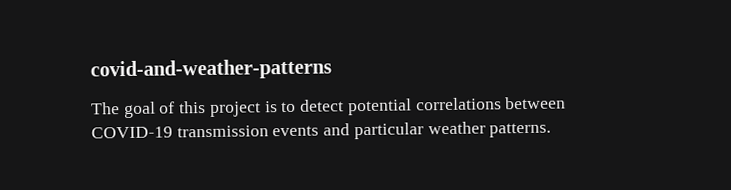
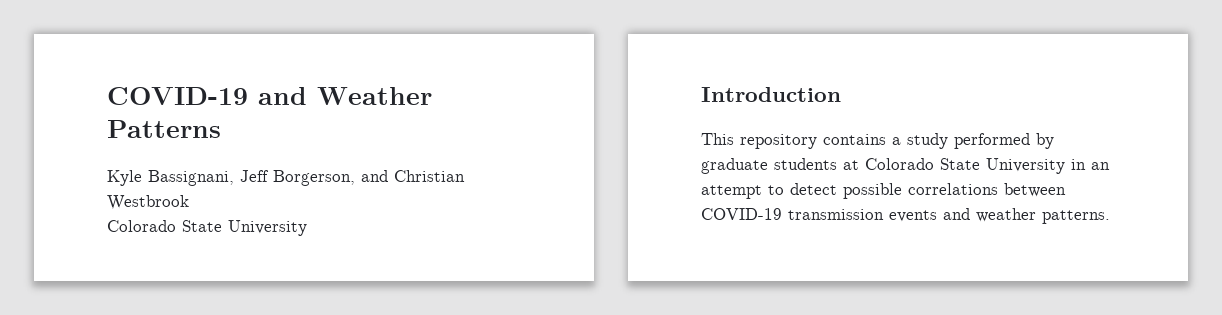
[90,58,332,81] [91,101,278,119] covid-and-weather-patterns // The goal of this project is -> [107,87,432,105] [107,120,221,138] [107,170,465,186] [107,195,189,210] [107,220,307,236] [701,87,841,102] [701,133,1054,149] [701,158,1110,174] [701,185,762,199] COVID-19 and Weather Patterns // Kyle Bassignani, Jeff Borgerson, and Christian Westbrook // Colorado State University // Introduction // This repository contains a study performed by graduate students at Colorado State University in an attempt
[347,98,412,116] potential -> [843,183,902,199] possible
[353,122,424,140] particular -> (970, 214) none

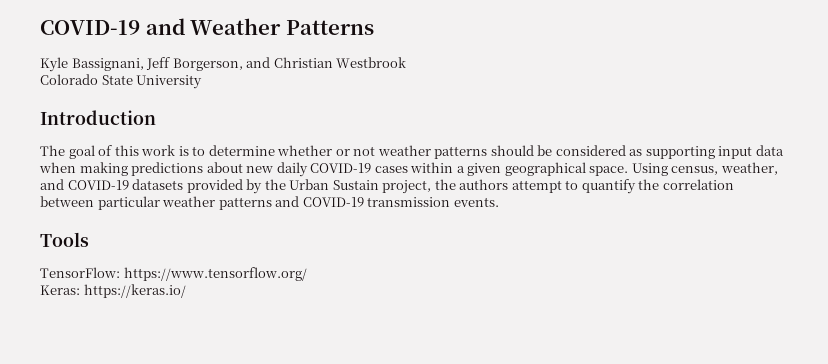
[701,133,1054,149] [701,158,1110,174] [701,183,1066,199] [701,208,1110,224] This repository contains a study performed by graduate students at Colorado State University in an attempt to detect possible correlations between COVID-19 transmission events and weather patterns. -> [40,145,784,159] [39,162,778,177] [40,179,734,194] [40,196,499,210] [40,232,89,247] [40,267,307,281] [40,284,186,298] The goal of this work is to determine whether or not weather patterns should be considered as supporting input data when making predictions about new daily COVID-19 cases within a given geographical space. Using census, weather, and COVID-19 datasets provided by the Urban Sustain project, the authors attempt to quantify the correlation between particular weather patterns and COVID-19 transmission events. // Tools // TensorFlow: https://www.tensorflow.org/ // Keras: https://keras.io/

